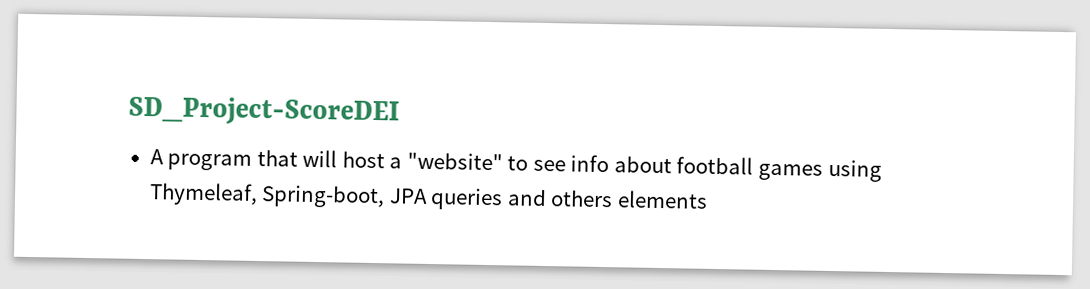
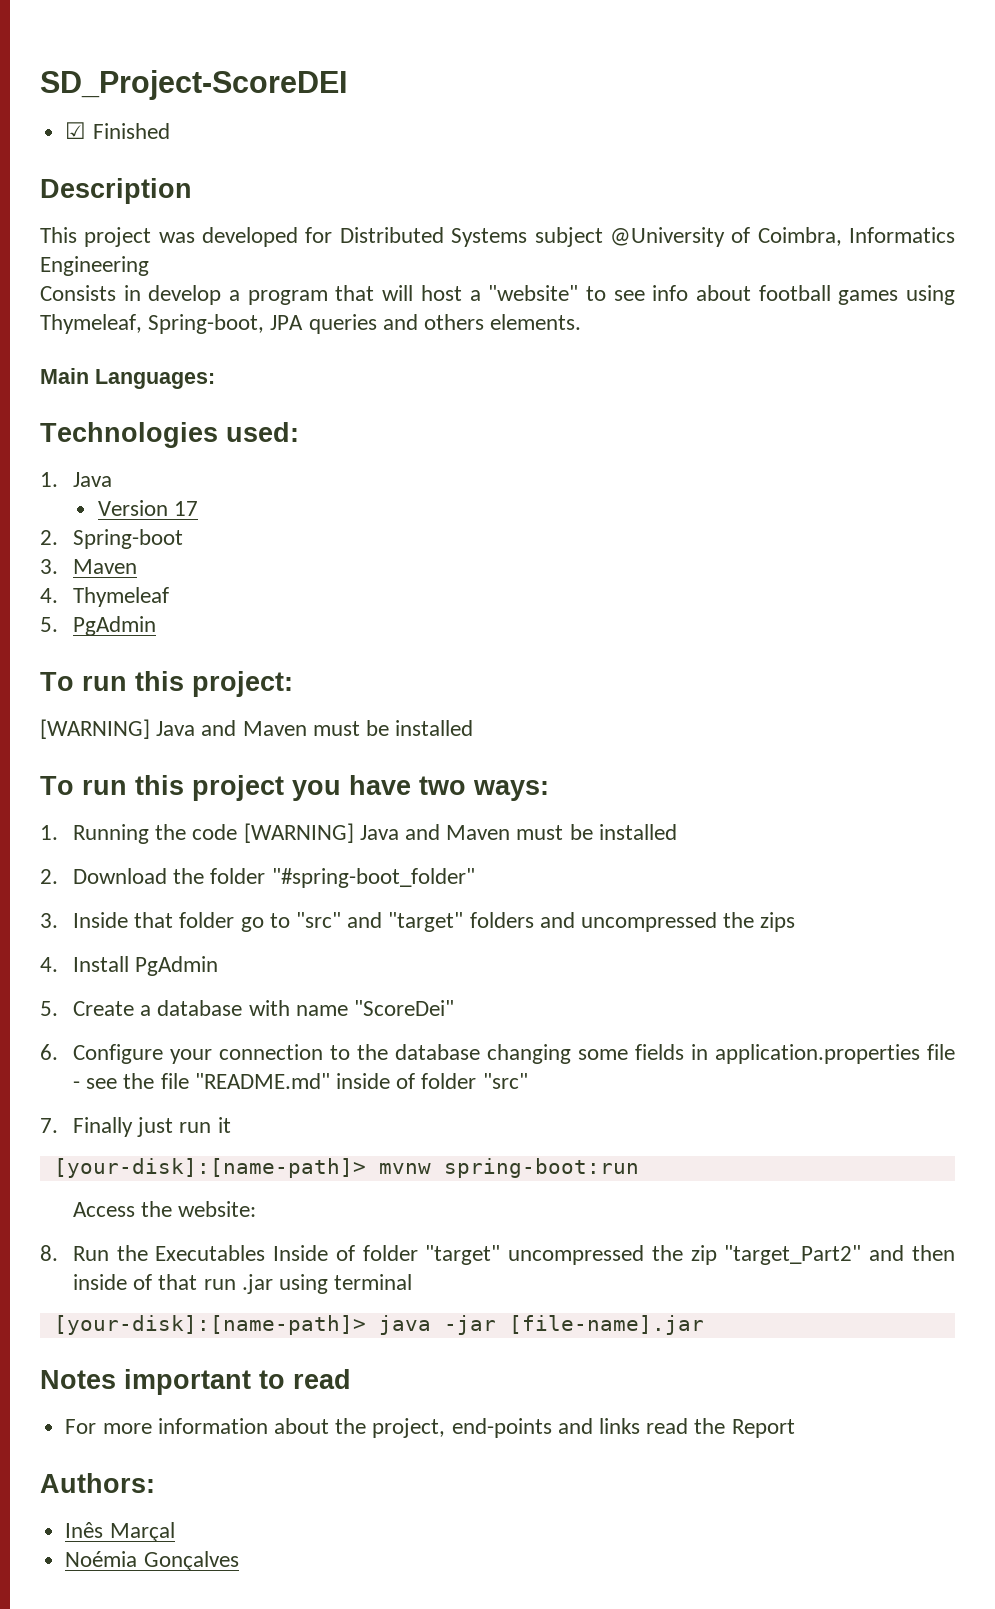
[149,149,164,165] A -> [65,122,170,139] [40,178,192,204] [40,227,955,247] [40,256,149,276] [40,285,241,305] ☑ Finished // Description // This project was developed for Distributed Systems subject @University of Coimbra, Informatics Engineering // Consists in develop a
[616,190,708,209] elements -> [490,314,582,330] [40,368,215,389] [40,422,299,448] [40,472,112,487] [98,500,199,516] [40,529,183,549] [40,559,137,574] [40,587,169,607] [40,616,156,636] [40,671,293,697] [40,719,474,739] [40,775,549,801] [40,823,677,844] [40,868,475,888] [40,912,796,932] [40,956,219,976] [40,1000,454,1016] [40,1044,955,1064] [72,1073,528,1089] [40,1117,231,1137] [53,1158,639,1178] [72,1201,257,1217] [40,1245,956,1265] [72,1274,413,1294] [53,1315,704,1335] [40,1369,351,1395] [65,1418,795,1438] [40,1473,155,1493] [65,1522,175,1542] [65,1551,239,1571] elements. // Main Languages: // Technologies used: // 1. Java // Version 17 // 2. Spring-boot // 3. Maven // 4. Thymeleaf // 5. PgAdmin // To run this project: // [WARNING] Java and Maven must be installed // To run this project you have two ways: // 1. Running the code [WARNING] Java and Maven must be installed // 2. Download the folder "#spring-boot_folder" // 3. Inside that folder go to "src" and "target" folders and uncompressed the zips // 4. Install PgAdmin // 5. Create a database with name "ScoreDei" // 6. Configure your connection to the database changing some fields in application.properties file - see the file "README.md" inside of folder "src" // 7. Finally just run it // [your-disk]:[name-path]> mvnw spring-boot:run // Access the website: // 8. Run the Executables Inside of folder "target" uncompressed the zip "target_Part2" and then inside of that run .jar using terminal // [your-disk]:[name-path]> java -jar [file-name].jar // Notes important to read // For more information about the project, end-points and links read the Report // Authors: // Inês Marçal // Noémia Gonçalves

